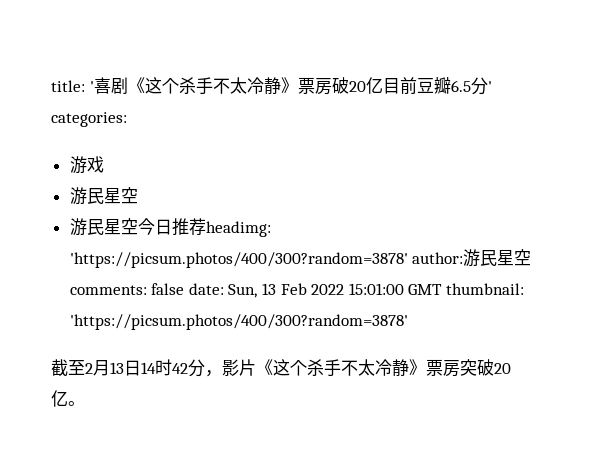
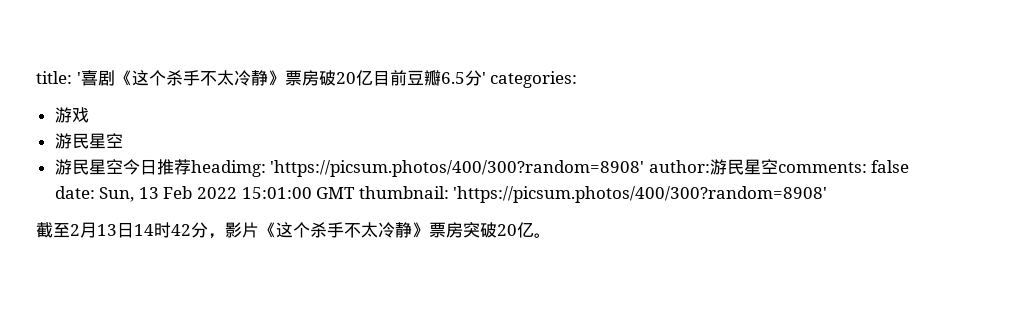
[69,252,408,268] 'https://picsum.photos/400/300?random=3878' -> [270,160,645,177] 'https://picsum.photos/400/300?random=8908'
[69,314,408,330] 'https://picsum.photos/400/300?random=3878' -> [453,186,828,203] 'https://picsum.photos/400/300?random=8908'

